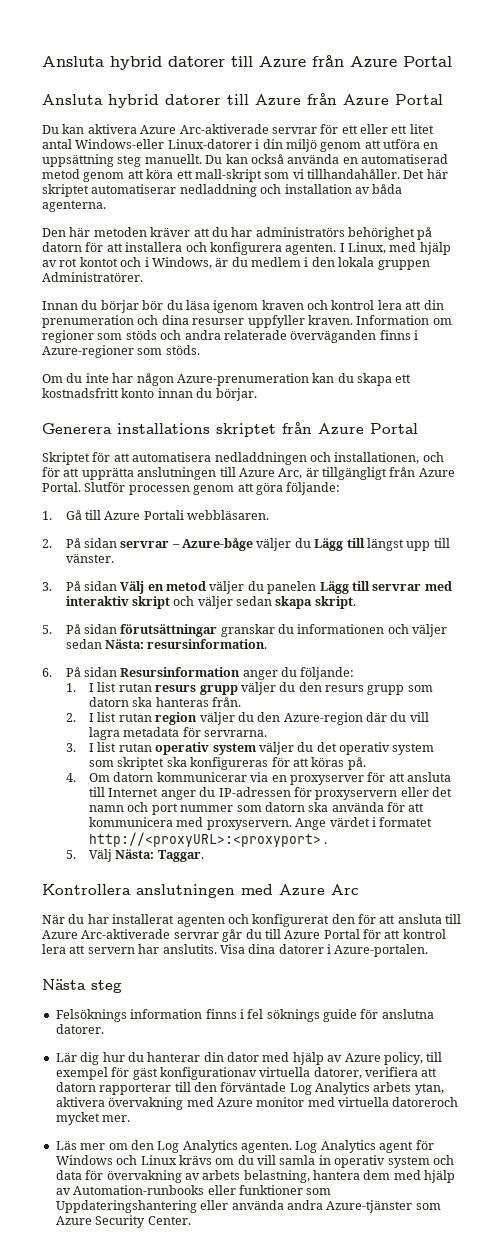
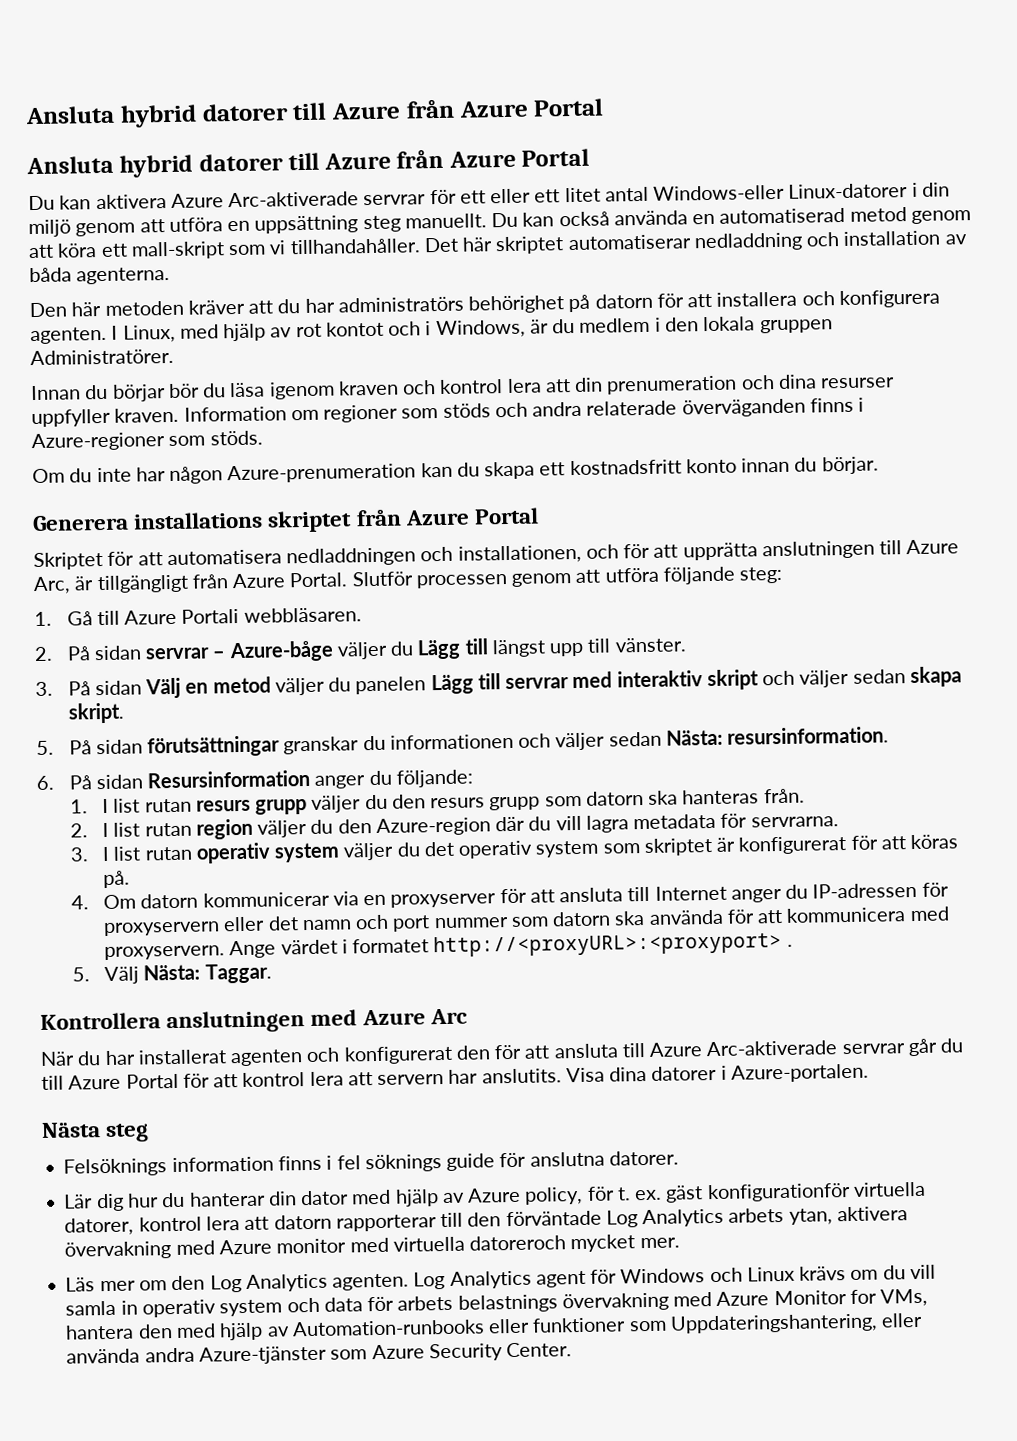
[255,482,341,495] göra följande: -> [604,566,783,585] utföra följande steg:
[166,757,269,770] ska konfigureras -> [716,835,848,855] är konfigurerat
[426,1052,443,1062] [55,1067,418,1080] till exempel för gäst konfigurationav virtuella datorer, verifiera -> [586,1181,926,1203] [64,1216,240,1236] för t. ex. gäst konfigurationför virtuella datorer, kontrol lera
[106,1170,391,1183] övervakning av arbets belastning, hantera dem -> [397,1288,929,1313] [65,1324,173,1340] arbets belastnings övervakning med Azure Monitor for VMs, hantera den
[55,1200,197,1213] Uppdateringshantering -> [669,1313,878,1334] Uppdateringshantering,

